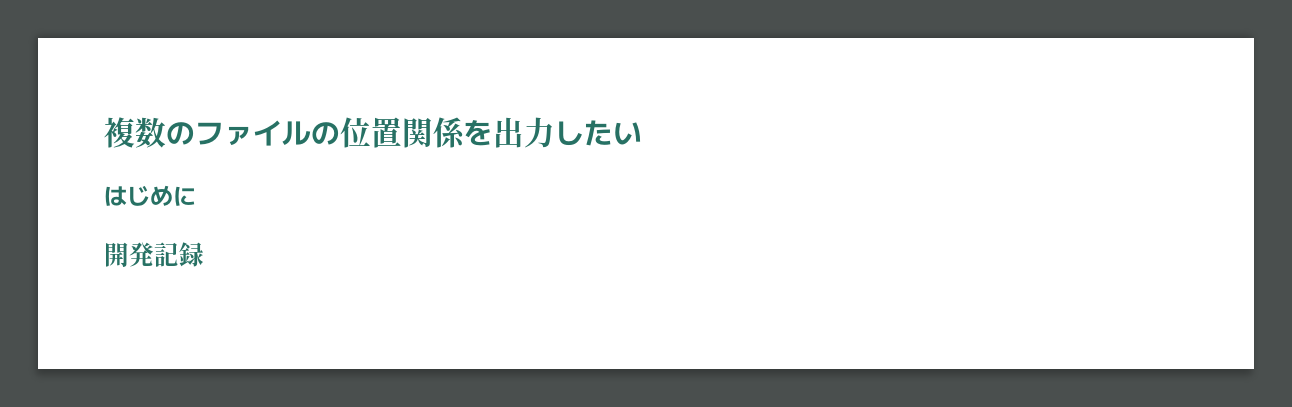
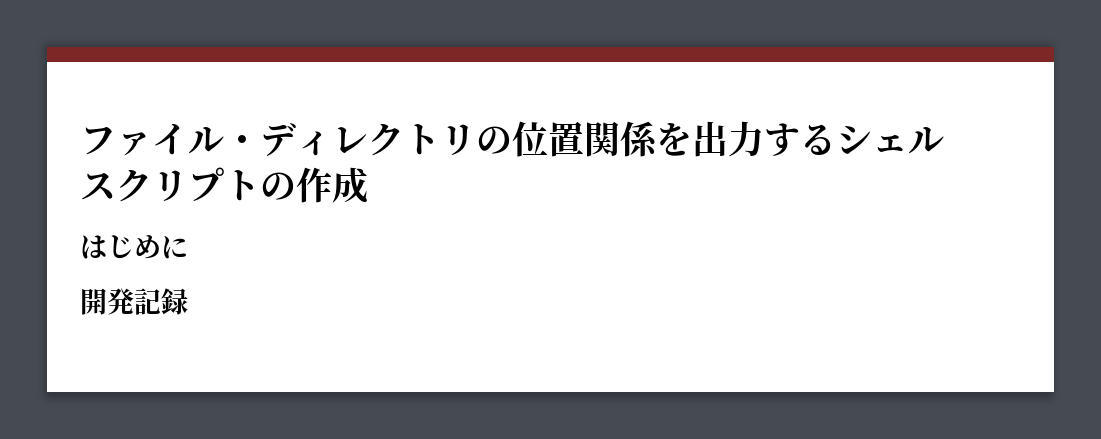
[104,117,195,148] 複数の -> (80, 141) none
(311, 133) none -> [224,123,476,156] ・ディレクトリ
[555,120,642,146] したい -> [764,123,944,156] [80,167,368,203] するシェルスクリプトの作成

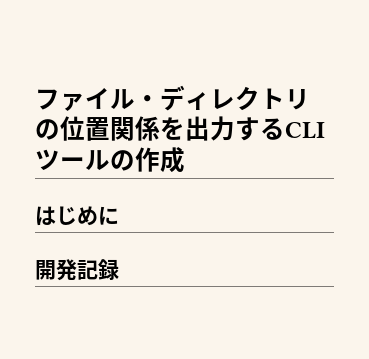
[836,126,944,154] [80,167,260,202] シェルスクリプト -> [285,122,325,139] [35,149,110,170] CLIツール

